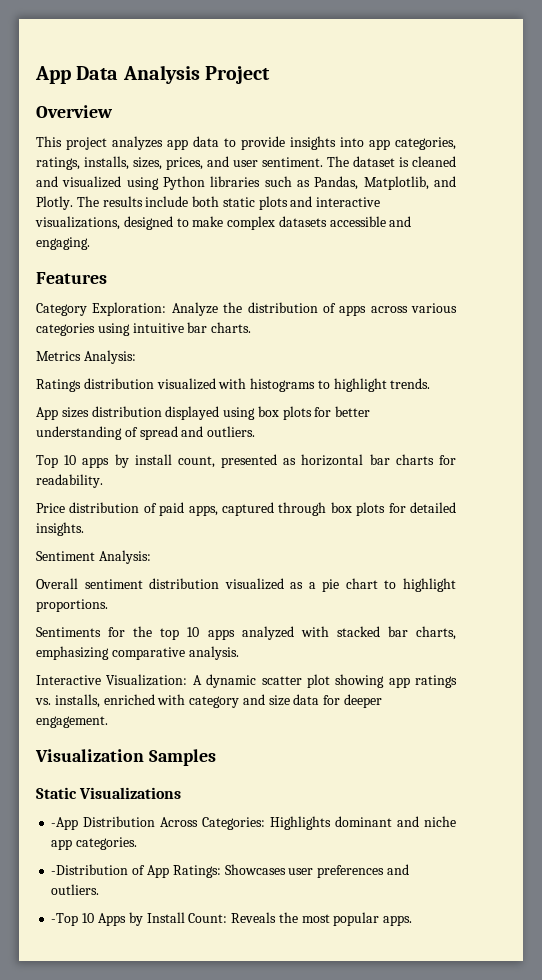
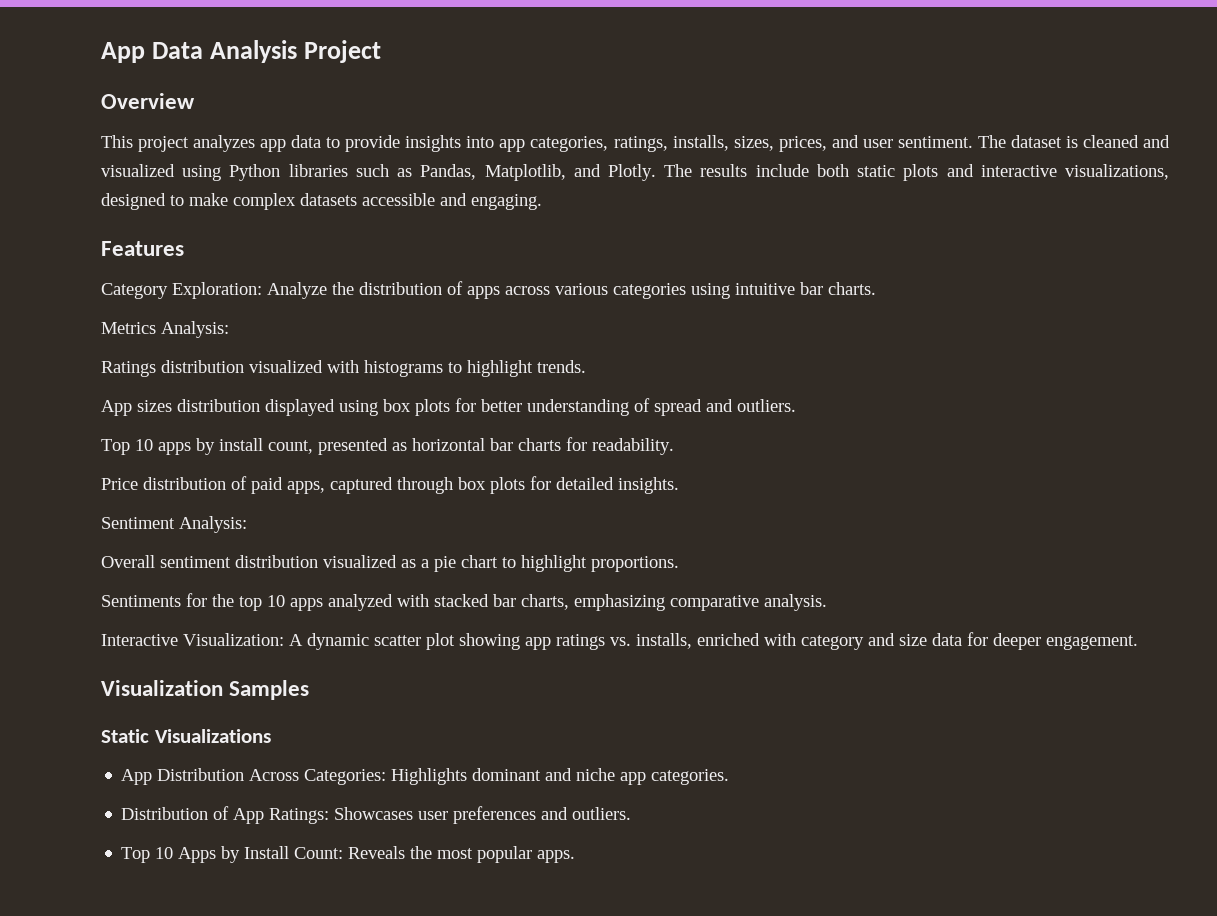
[51,817,79,830] -App -> [121,769,153,785] App
[51,864,129,875] -Distribution -> [121,807,209,820] Distribution
[51,913,79,926] -Top -> [121,847,151,863] Top

